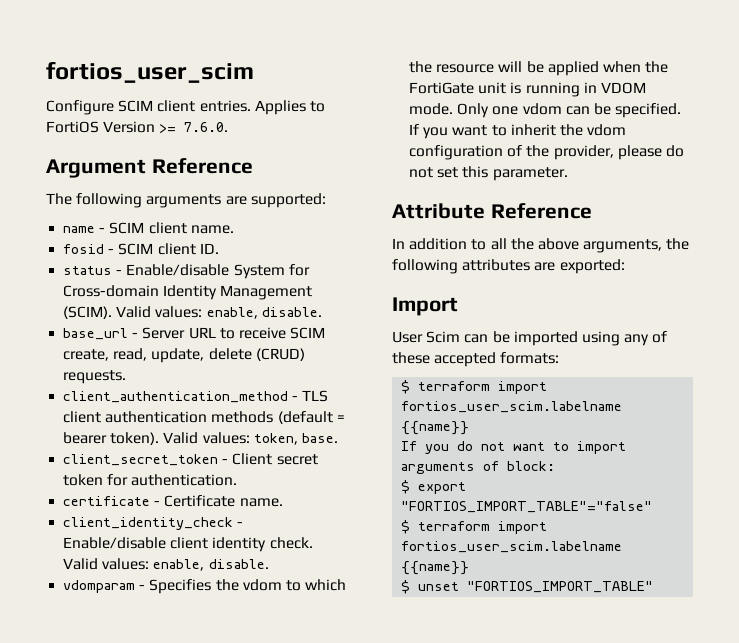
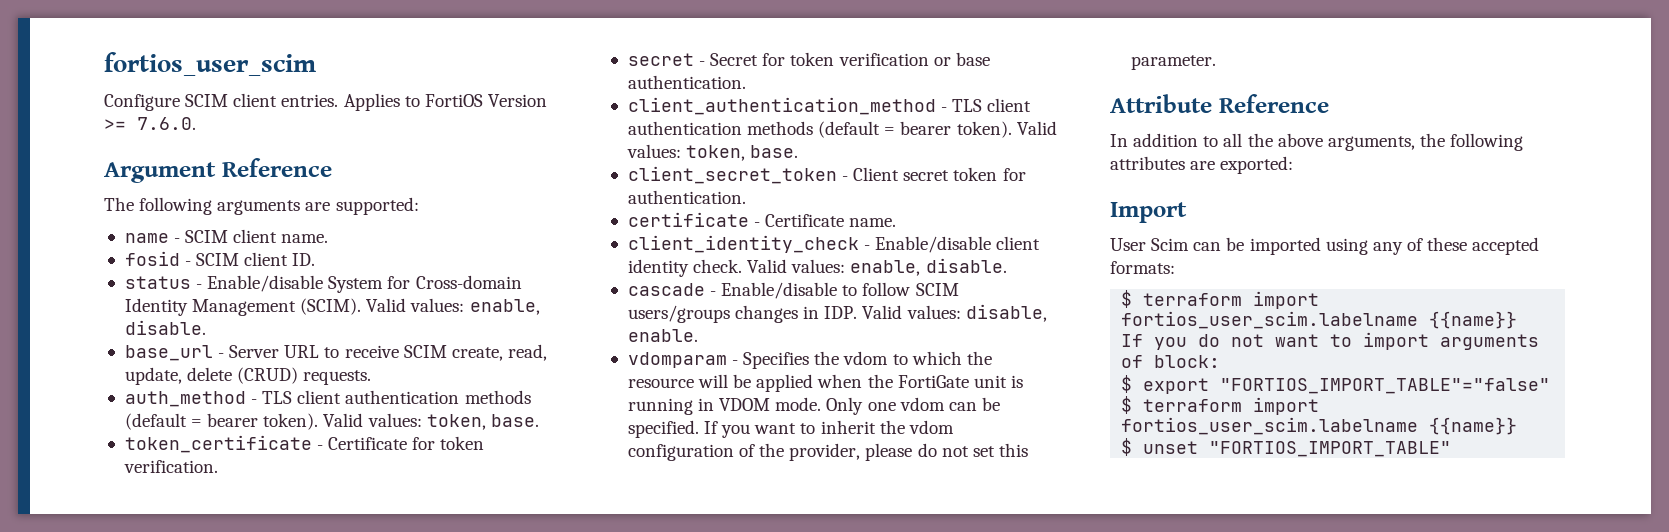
(127, 377) none -> [124,390,531,407] [124,413,539,430] [124,435,485,453] [123,460,218,473] [627,52,990,66] [627,75,746,89] // auth_method - TLS client authentication methods (default = bearer token). Valid values: token, base. // token_certificate - Certificate for token verification. // secret - Secret for token verification or base authentication.
(269, 564) none -> [627,282,959,299] [627,304,1047,323] [627,329,698,342] // cascade - Enable/disable to follow SCIM users/groups changes in IDP. Valid values: disable, enable.

